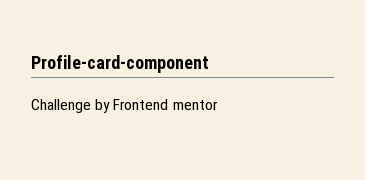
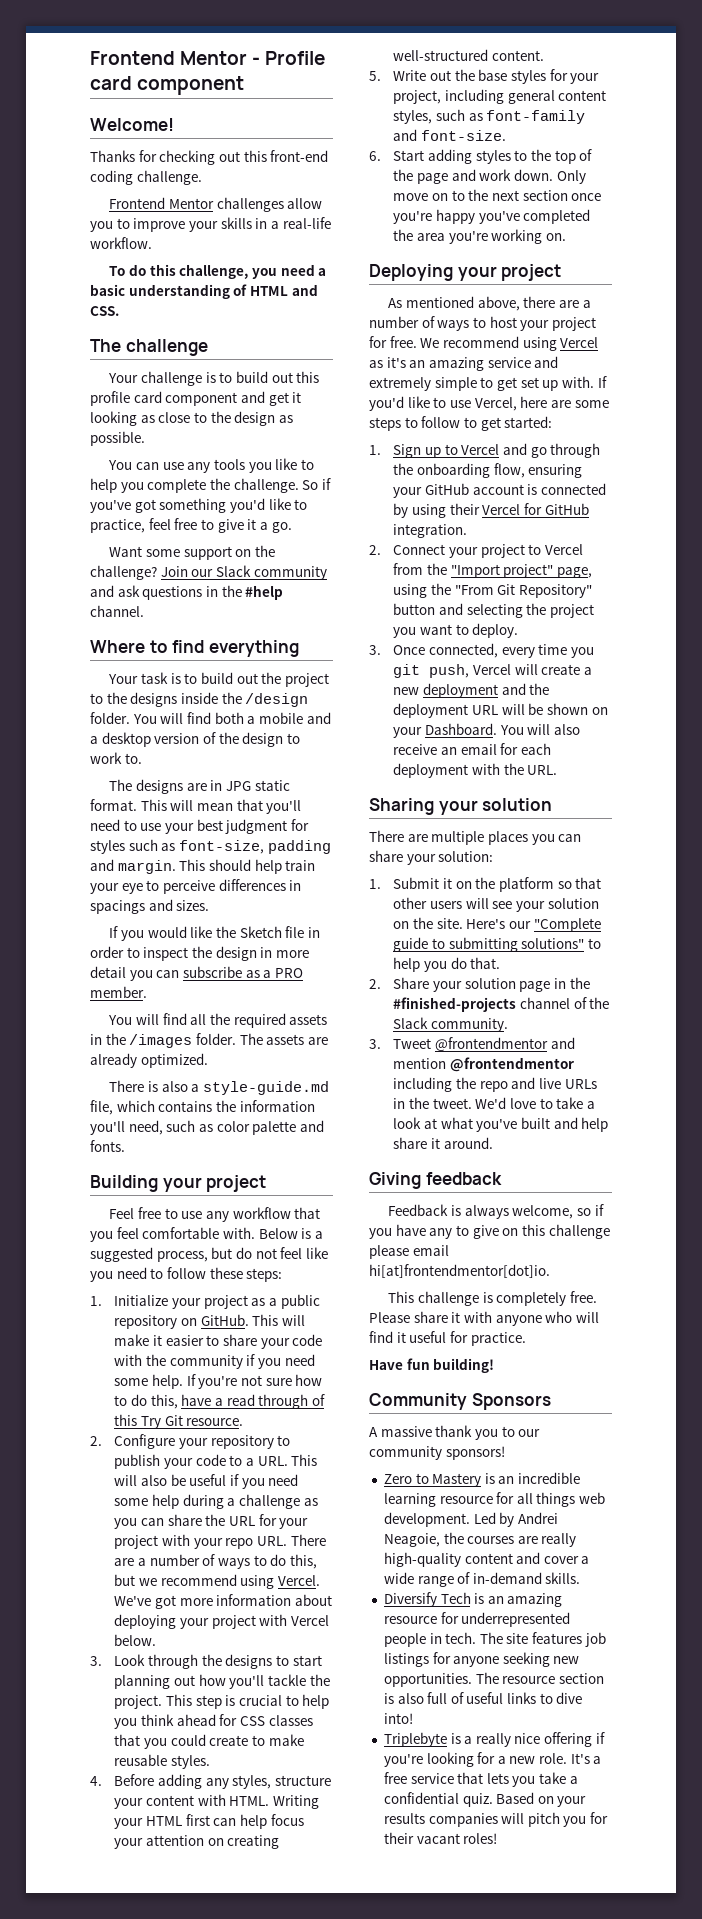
[31,55,209,73] [31,99,218,113] Profile-card-component // Challenge by Frontend mentor -> [90,51,326,65] [90,76,245,95] [90,118,174,131] [90,150,329,165] [90,170,202,185] [109,197,323,212] [90,217,331,232] [90,237,152,249] [109,264,327,279] [90,284,318,299] [90,306,119,316] [90,339,208,356] [108,371,320,386] [90,391,302,406] [90,411,293,426] [90,431,145,446] [108,458,314,473] [90,478,331,493] [90,498,308,513] [90,518,292,533] [109,545,276,560] [90,565,327,580] [90,585,284,600] [90,605,144,617] [90,640,299,657] [108,672,329,687] [90,692,309,707] [90,712,331,724] [90,732,300,747] [90,752,142,764] [109,779,290,794] [90,799,302,814] [90,819,309,834] [90,839,331,854] [90,859,316,874] [90,879,302,894] [90,899,210,914] [109,926,320,941] [90,946,309,961] [90,966,303,981] [90,986,147,998] [108,1013,328,1028] [90,1033,328,1048] [90,1053,208,1068] [109,1080,330,1095] [90,1100,315,1115] [90,1120,324,1135] [90,1140,125,1152] [90,1175,267,1192] [109,1207,321,1222] [90,1227,323,1242] [90,1247,328,1262] [90,1267,283,1282] [90,1294,320,1309] [114,1314,305,1329] [114,1334,323,1349] [114,1354,315,1369] [114,1374,323,1389] [114,1394,325,1409] [114,1414,244,1429] [90,1434,291,1449] [114,1454,318,1469] [114,1474,299,1489] [114,1494,318,1509] [114,1514,309,1529] [114,1534,326,1549] [114,1554,317,1569] [114,1574,320,1589] [114,1594,332,1609] [114,1614,329,1629] [114,1634,157,1646] [90,1654,322,1669] [114,1674,330,1689] [114,1694,330,1709] [114,1714,313,1729] [114,1734,304,1749] [114,1754,210,1769] [90,1774,331,1789] [114,1794,319,1809] [114,1814,304,1829] [114,1835,280,1849] [393,49,544,61] [369,69,600,84] [393,89,607,104] [393,109,586,124] [393,129,506,141] [369,149,593,164] [393,169,586,184] [393,189,602,201] [393,209,591,224] [393,229,566,244] [369,264,562,281] [388,296,591,311] [369,316,596,331] [369,336,599,351] [369,356,559,371] [369,376,607,391] [369,396,609,411] [369,416,553,431] [369,443,601,458] [393,463,583,478] [393,483,606,498] [393,503,589,518] [393,524,468,538] [369,544,583,558] [393,563,592,578] [393,583,592,598] [393,603,594,618] [393,623,519,638] [369,643,594,658] [393,664,592,678] [393,683,550,698] [393,703,608,718] [393,723,580,738] [393,743,551,755] [393,763,558,778] [369,798,553,815] [369,830,582,845] [369,850,494,865] [369,877,602,892] [393,897,599,912] [393,917,601,932] [393,937,601,952] [393,957,501,972] [369,977,590,992] [393,997,610,1012] [393,1017,508,1032] [369,1037,575,1051] [393,1057,574,1072] [393,1077,597,1092] [393,1097,595,1109] [393,1117,609,1132] [393,1137,493,1149] [369,1172,502,1189] [388,1204,604,1219] [369,1224,610,1239] [369,1245,449,1259] [369,1264,550,1278] [388,1291,598,1306] [369,1311,599,1326] [369,1331,526,1346] [369,1358,495,1373] [369,1393,551,1410] [369,1425,541,1440] [369,1446,505,1460] [383,1472,581,1487] [383,1492,606,1507] [383,1512,558,1527] [383,1532,577,1547] [383,1552,590,1567] [383,1572,581,1587] [383,1592,563,1607] [383,1612,571,1627] [383,1632,606,1647] [383,1652,580,1667] [383,1672,604,1687] [383,1692,583,1704] [383,1713,413,1724] [383,1732,605,1747] [383,1752,602,1767] [383,1772,578,1787] [383,1792,587,1807] [383,1812,609,1827] [383,1832,498,1844] Frontend Mentor - Profile card component // Welcome! // Thanks for checking out this front-end coding challenge. // Frontend Mentor challenges allow you to improve your skills in a real-life workflow. // To do this challenge, you need a basic understanding of HTML and CSS. // The challenge // Your challenge is to build out this profile card component and get it looking as close to the design as possible. // You can use any tools you like to help you complete the challenge. So if you've got something you'd like to practice, feel free to give it a go. // Want some support on the challenge? Join our Slack community and ask questions in the #help channel. // Where to find everything // Your task is to build out the project to the designs inside the /design folder. You will find both a mobile and a desktop version of the design to work to. // The designs are in JPG static format. This will mean that you'll need to use your best judgment for styles such as font-size, padding and margin. This should help train your eye to perceive differences in spacings and sizes. // If you would like the Sketch file in order to inspect the design in more detail you can subscribe as a PRO member. // You will find all the required assets in the /images folder. The assets are already optimized. // There is also a style-guide.md file, which contains the information you'll need, such as color palette and fonts. // Building your project // Feel free to use any workflow that you feel comfortable with. Below is a suggested process, but do not feel like you need to follow these steps: // 1. Initialize your project as a public repository on GitHub. This will make it easier to share your code with the community if you need some help. If you're not sure how to do this, have a read through of this Try Git resource. // 2. Configure your repository to publish your code to a URL. This will also be useful if you need some help during a challenge as you can share the URL for your project with your repo URL. There are a number of ways to do this, but we recommend using Vercel. We've got more information about deploying your project with Vercel below. // 3. Look through the designs to start planning out how you'll tackle the project. This step is crucial to help you think ahead for CSS classes that you could create to make reusable styles. // 4. Before adding any styles, structure your content with HTML. Writing your HTML first can help focus your attention on creating well-structured content. // 5. Write out the base styles for your project, including general content styles, such as font-family and font-size. // 6. Start adding styles to the top of the page and work down. Only move on to the next section once you're happy you've completed the area you're working on. // Deploying your project // As mentioned above, there are a number of ways to host your project for free. We recommend using Vercel as it's an amazing service and extremely simple to get set up with. If you'd like to use Vercel, here are some steps to follow to get started: // 1. Sign up to Vercel and go through the onboarding flow, ensuring your GitHub account is connected by using their Vercel for GitHub integration. // 2. Connect your project to Vercel from the "Import project" page, using the "From Git Repository" button and selecting the project you want to deploy. // 3. Once connected, every time you git push, Vercel will create a new deployment and the deployment URL will be shown on your Dashboard. You will also receive an email for each deployment with the URL. // Sharing your solution // There are multiple places you can share your solution: // 1. Submit it on the platform so that other users will see your solution on the site. Here's our "Complete guide to submitting solutions" to help you do that. // 2. Share your solution page in the #finished-projects channel of the Slack community. // 3. Tweet @frontendmentor and mention @frontendmentor including the repo and live URLs in the tweet. We'd love to take a look at what you've built and help share it around. // Giving feedback // Feedback is always welcome, so if you have any to give on this challenge please email hi[at]frontendmentor[dot]io. // This challenge is completely free. Please share it with anyone who will find it useful for practice. // Have fun building! // Community Sponsors // A massive thank you to our community sponsors! // Zero to Mastery is an incredible learning resource for all things web development. Led by Andrei Neagoie, the courses are really high-quality content and cover a wide range of in-demand skills. // Diversify Tech is an amazing resource for underrepresented people in tech. The site features job listings for anyone seeking new opportunities. The resource section is also full of useful links to dive into! // Triplebyte is a really nice offering if you're looking for a new role. It's a free service that lets you take a confidential quiz. Based on your results companies will pitch you for their vacant roles!

